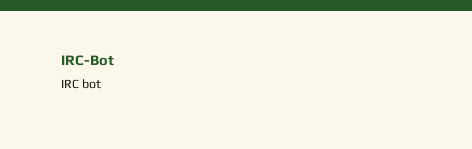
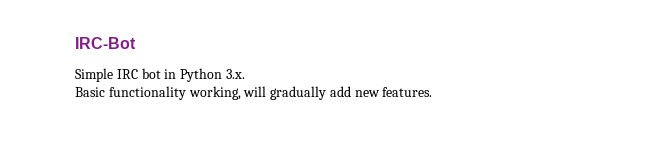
(114, 60) none -> [75,68,113,82] Simple
(102, 84) none -> [164,68,245,82] [75,86,433,100] in Python 3.x. // Basic functionality working, will gradually add new features.

